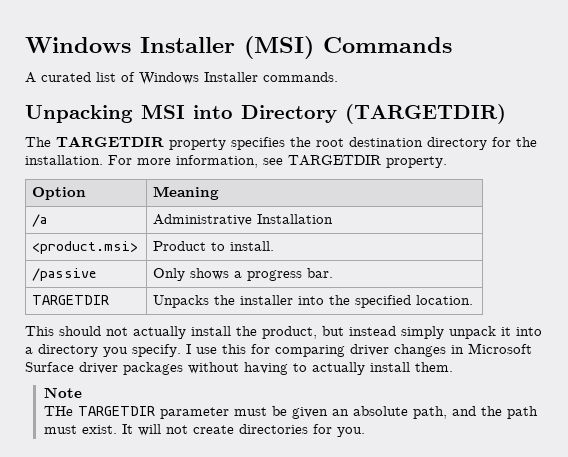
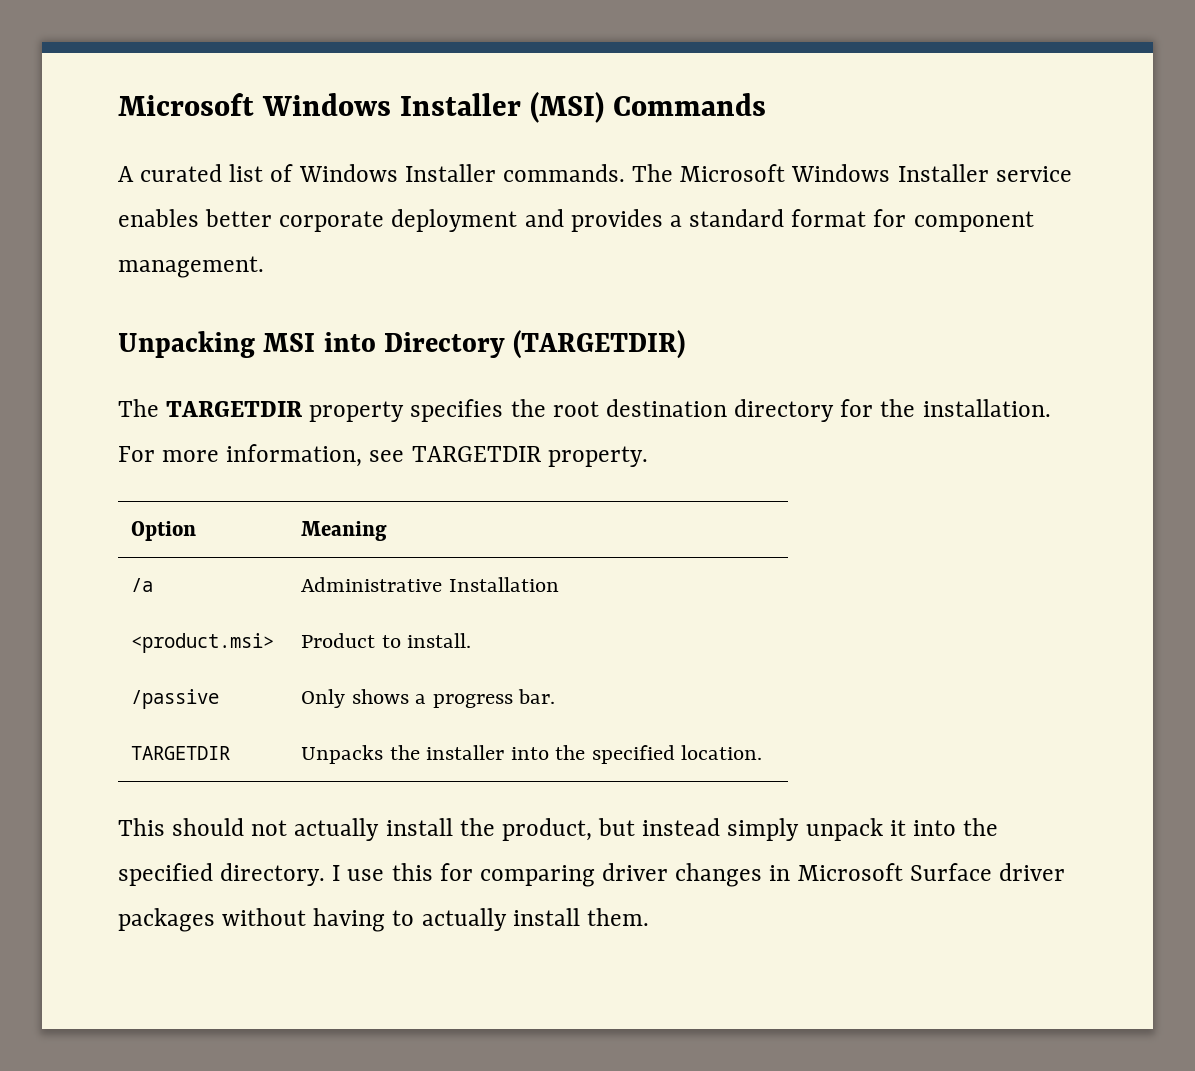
(25, 45) none -> [118,93,254,116] Microsoft
(338, 77) none -> [632,164,1072,182] [118,209,1034,232] [118,256,264,278] The Microsoft Windows Installer service enables better corporate deployment and provides a standard format for component management.
[25,344,181,357] a directory you specify. -> [963,818,999,836] [118,863,326,886] the specified directory.
[43,387,82,398] [43,406,538,419] [43,424,365,437] // Note // THe TARGETDIR parameter must be given an absolute path, and the path must exist. It will not create directories for you. -> (649, 917) none

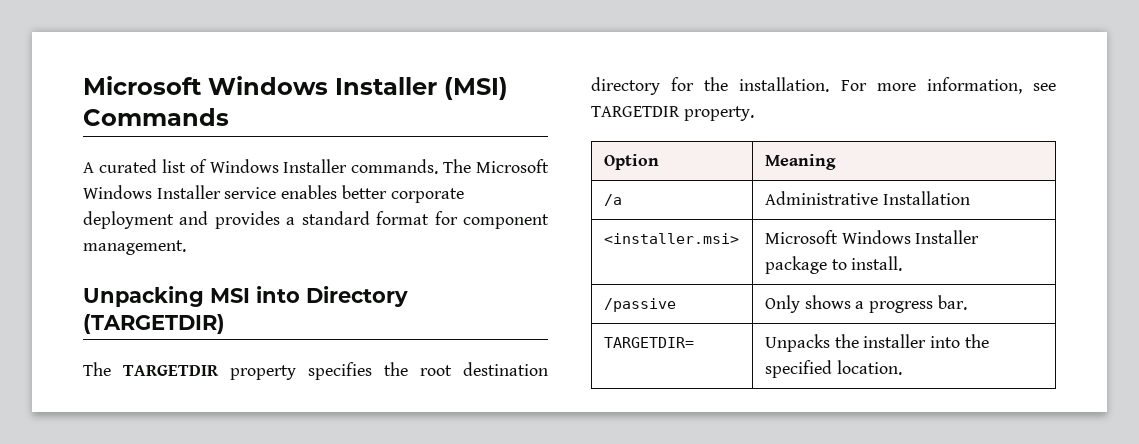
[131,633,275,653] [301,633,376,648] <product.msi> | Product -> [603,233,739,244] [764,230,980,244] [764,256,827,274] <installer.msi> | Microsoft Windows Installer package
[131,746,231,760] TARGETDIR -> [603,337,694,348] TARGETDIR=
[118,818,999,841] [118,863,1065,887] [118,908,649,932] // This should not actually install the product, but instead simply unpack it into the specified directory. I use this for comparing driver changes in Microsoft Surface driver packages without having to actually install them. -> (902, 367) none

